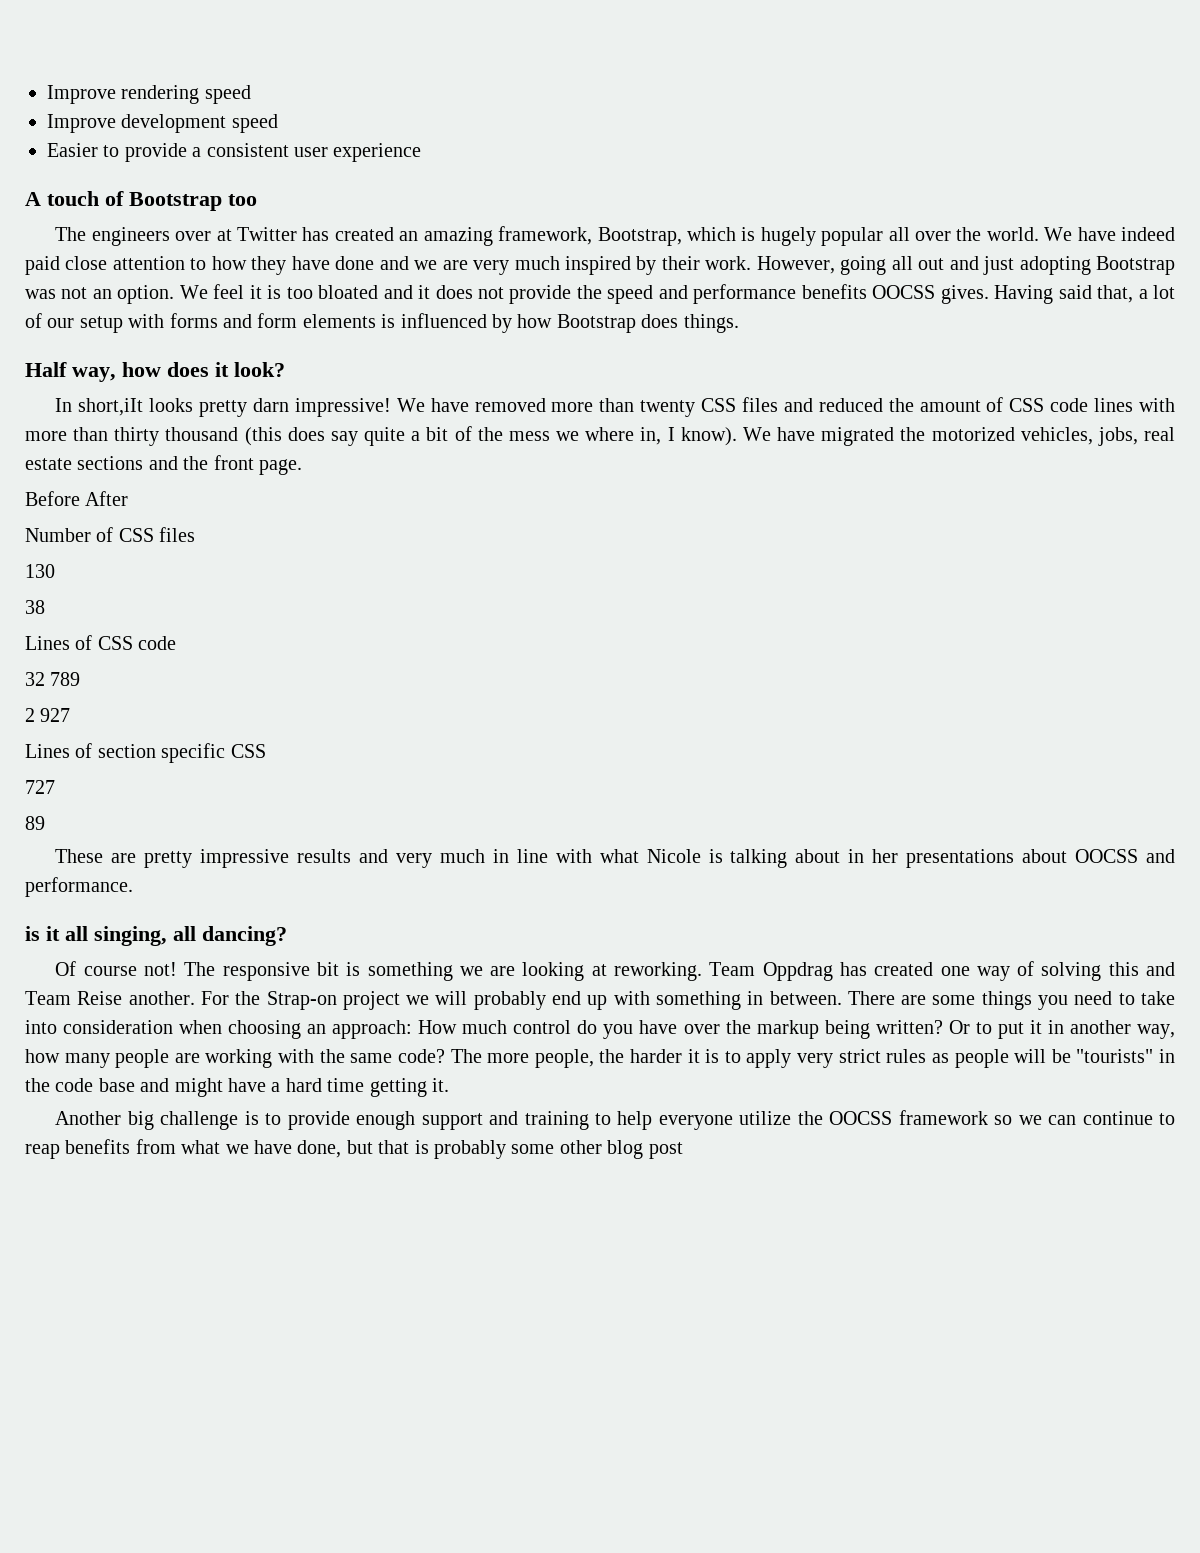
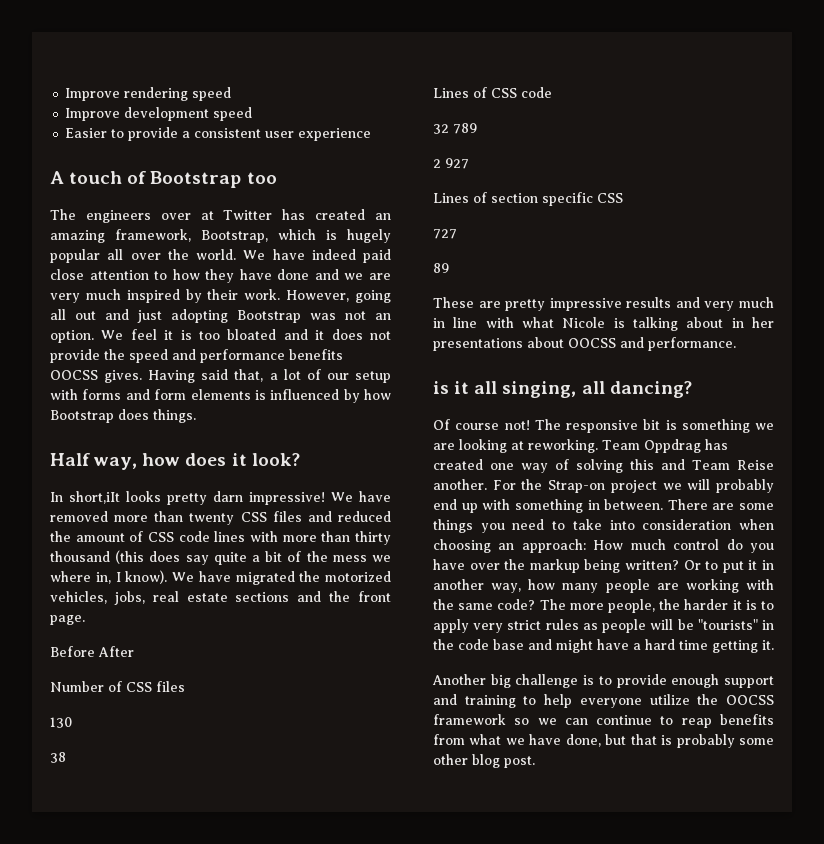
[648,1142,683,1159] post -> [504,756,535,768] post.

